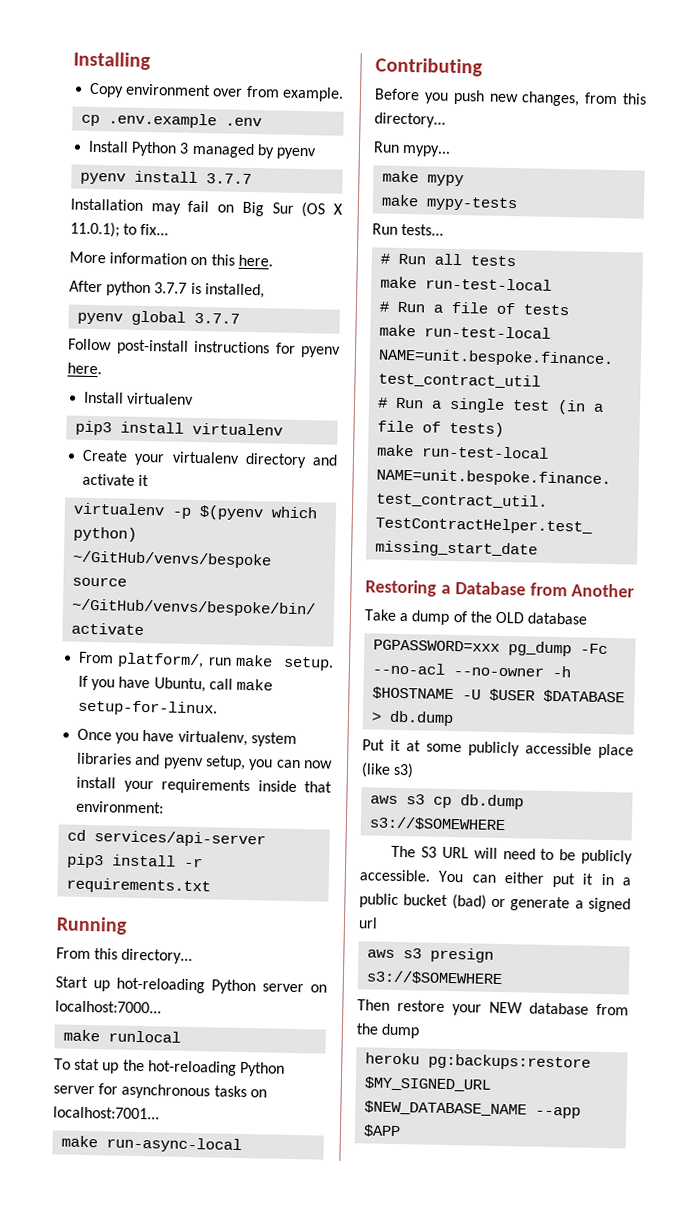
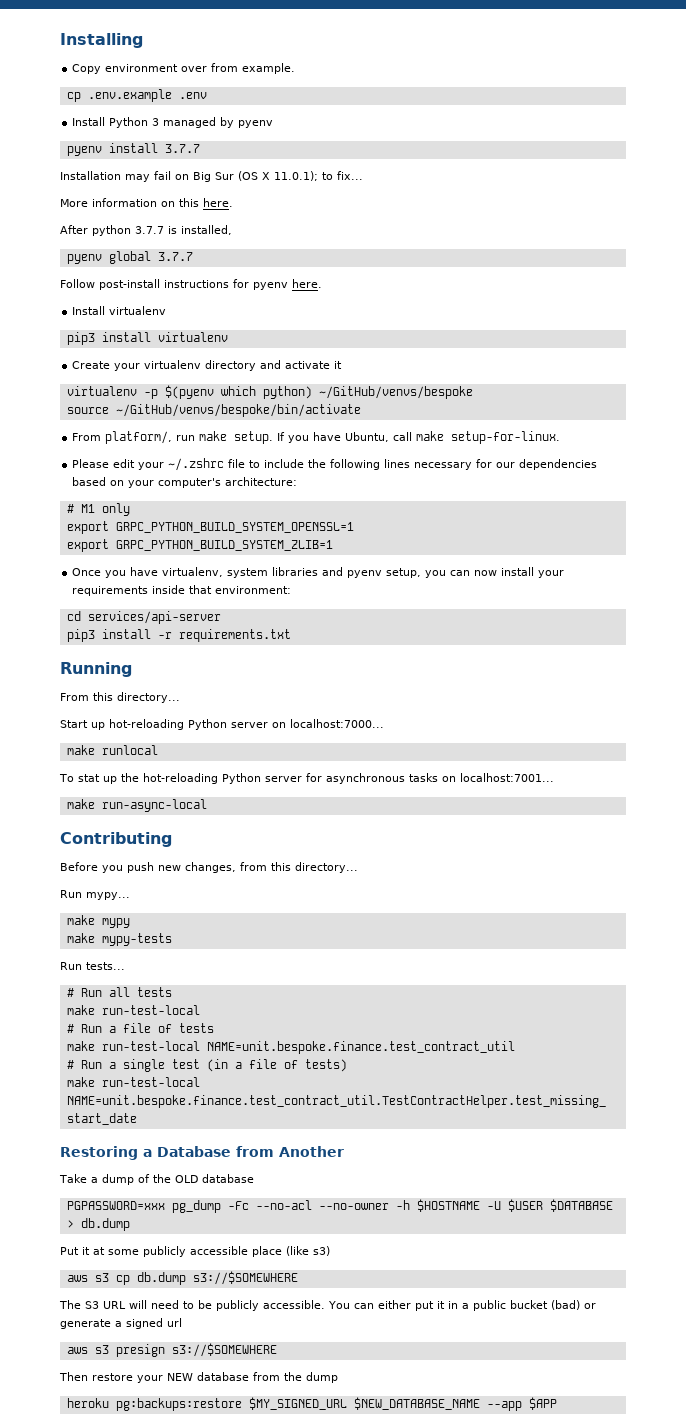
(219, 708) none -> [72,458,598,471] [72,477,298,488] [66,503,130,516] [66,521,354,534] [66,539,333,552] // Please edit your ~/.zshrc file to include the following lines necessary for our dependencies based on your computer's architecture: // # M1 only // export GRPC_PYTHON_BUILD_SYSTEM_OPENSSL=1 // export GRPC_PYTHON_BUILD_SYSTEM_ZLIB=1

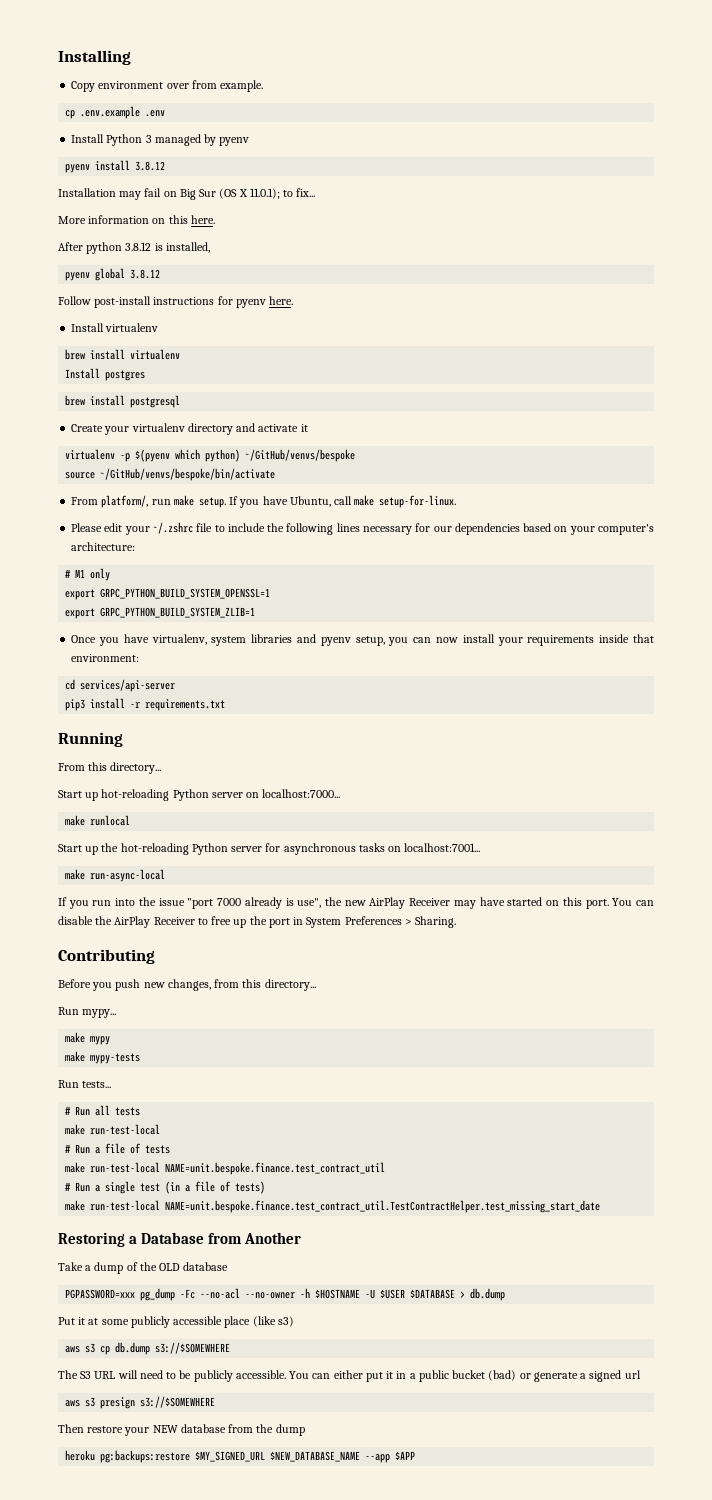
[164,144,200,153] 3.7.7 -> [135,161,166,171] 3.8.12
[135,226,164,234] 3.7.7 -> [125,242,152,251] 3.8.12
[157,252,193,261] 3.7.7 -> [130,269,161,279] 3.8.12
[66,332,95,345] pip3 -> [65,349,86,360] brew
(228, 337) none -> [65,368,146,381] [65,395,181,408] // Install postgres // brew install postgresql
[59,774,100,782] To stat -> [58,844,82,852] Start
(207, 805) none -> [58,897,655,909] [58,916,457,928] // If you run into the issue "port 7000 already is use", the new AirPlay Receiver may have started on this port. You can disable the AirPlay Receiver to free up the port in System Preferences > Sharing.

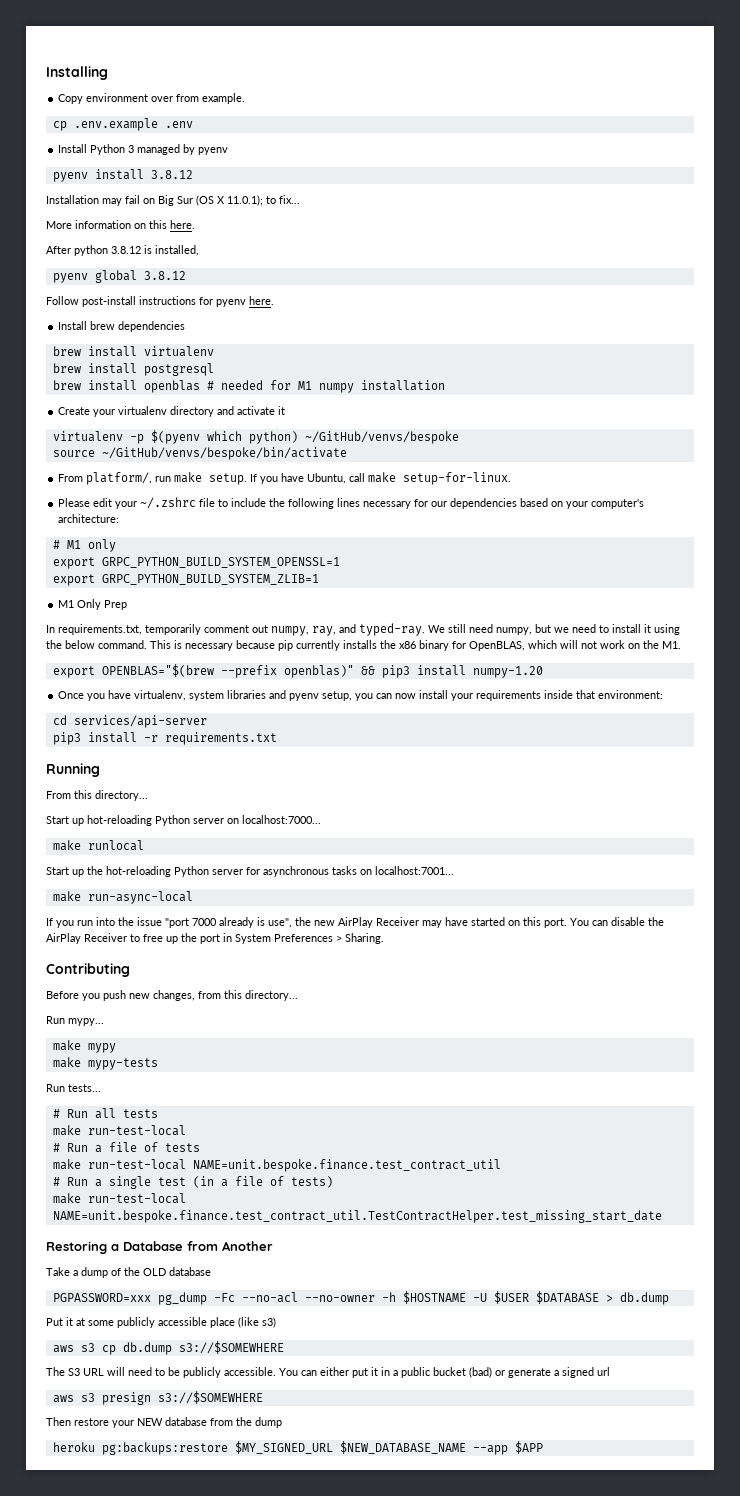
[105,323,159,332] virtualenv -> [90,321,186,332] brew dependencies
[65,368,146,381] [65,395,181,408] Install postgres // brew install postgresql -> [52,363,214,376] [52,380,445,393] brew install postgresql // brew install openblas # needed for M1 numpy installation
(256, 612) none -> [58,599,128,610] [46,623,680,636] [46,640,681,651] [52,664,543,678] // M1 Only Prep // In requirements.txt, temporarily comment out numpy, ray, and typed-ray. We still need numpy, but we need to install it using the below command. This is necessary because pip currently installs the x86 binary for OpenBLAS, which will not work on the M1. // export OPENBLAS="$(brew --prefix openblas)" && pip3 install numpy-1.20

